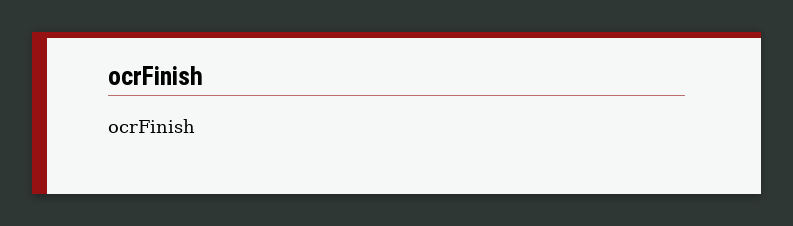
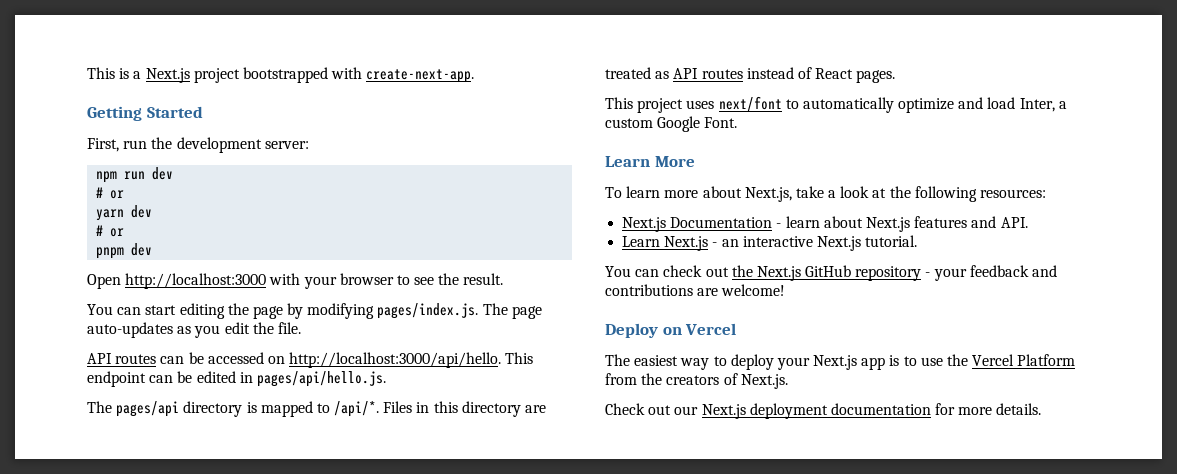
[108,66,203,85] [108,119,195,133] ocrFinish // ocrFinish -> [87,67,475,83] [87,106,203,121] [87,137,309,153] [96,167,174,183] [96,187,125,199] [96,205,153,221] [96,225,125,237] [96,243,153,259] [87,273,504,289] [87,303,542,319] [87,322,301,338] [87,352,534,368] [87,371,386,387] [87,401,547,417] [605,67,896,83] [605,96,1067,113] [605,116,738,132] [605,156,695,167] [605,186,1047,202] [622,216,1028,232] [622,235,918,251] [605,265,1058,281] [605,284,786,296] [605,323,737,338] [605,354,1076,370] [605,373,788,389] [605,403,1042,419] This is a Next.js project bootstrapped with create-next-app. // Getting Started // First, run the development server: // npm run dev // # or // yarn dev // # or // pnpm dev // Open http://localhost:3000 with your browser to see the result. // You can start editing the page by modifying pages/index.js. The page auto-updates as you edit the file. // API routes can be accessed on http://localhost:3000/api/hello. This endpoint can be edited in pages/api/hello.js. // The pages/api directory is mapped to /api/*. Files in this directory are treated as API routes instead of React pages. // This project uses next/font to automatically optimize and load Inter, a custom Google Font. // Learn More // To learn more about Next.js, take a look at the following resources: // Next.js Documentation - learn about Next.js features and API. // Learn Next.js - an interactive Next.js tutorial. // You can check out the Next.js GitHub repository - your feedback and contributions are welcome! // Deploy on Vercel // The easiest way to deploy your Next.js app is to use the Vercel Platform from the creators of Next.js. // Check out our Next.js deployment documentation for more details.

